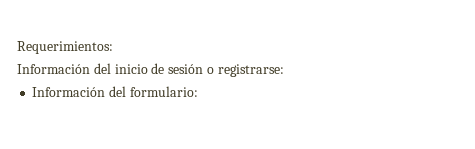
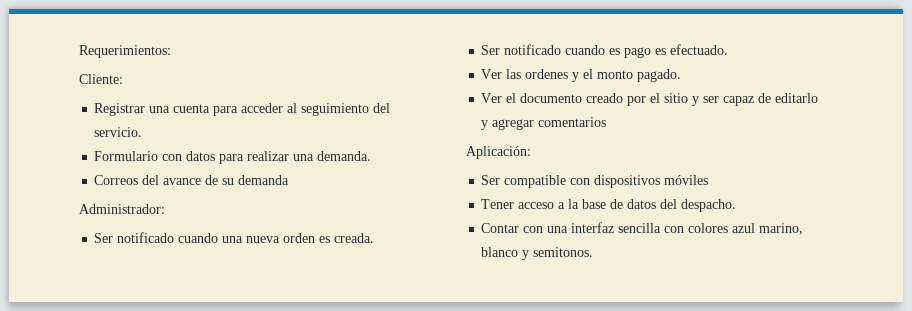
[17,63,284,77] [32,86,198,97] Información del inicio de sesión o registrarse: // Información del formulario: -> [79,74,123,84] [94,103,391,116] [94,127,143,137] [94,151,372,164] [94,175,290,185] [79,204,165,214] [94,232,375,243] [481,44,729,58] [481,69,682,82] [481,93,819,106] [481,117,607,130] [466,146,531,159] [481,175,709,188] [481,199,737,212] [481,222,804,235] [481,247,594,260] Cliente: // Registrar una cuenta para acceder al seguimiento del servicio. // Formulario con datos para realizar una demanda. // Correos del avance de su demanda // Administrador: // Ser notificado cuando una nueva orden es creada. // Ser notificado cuando es pago es efectuado. // Ver las ordenes y el monto pagado. // Ver el documento creado por el sitio y ser capaz de editarlo y agregar comentarios // Aplicación: // Ser compatible con dispositivos móviles // Tener acceso a la base de datos del despacho. // Contar con una interfaz sencilla con colores azul marino, blanco y semitonos.

